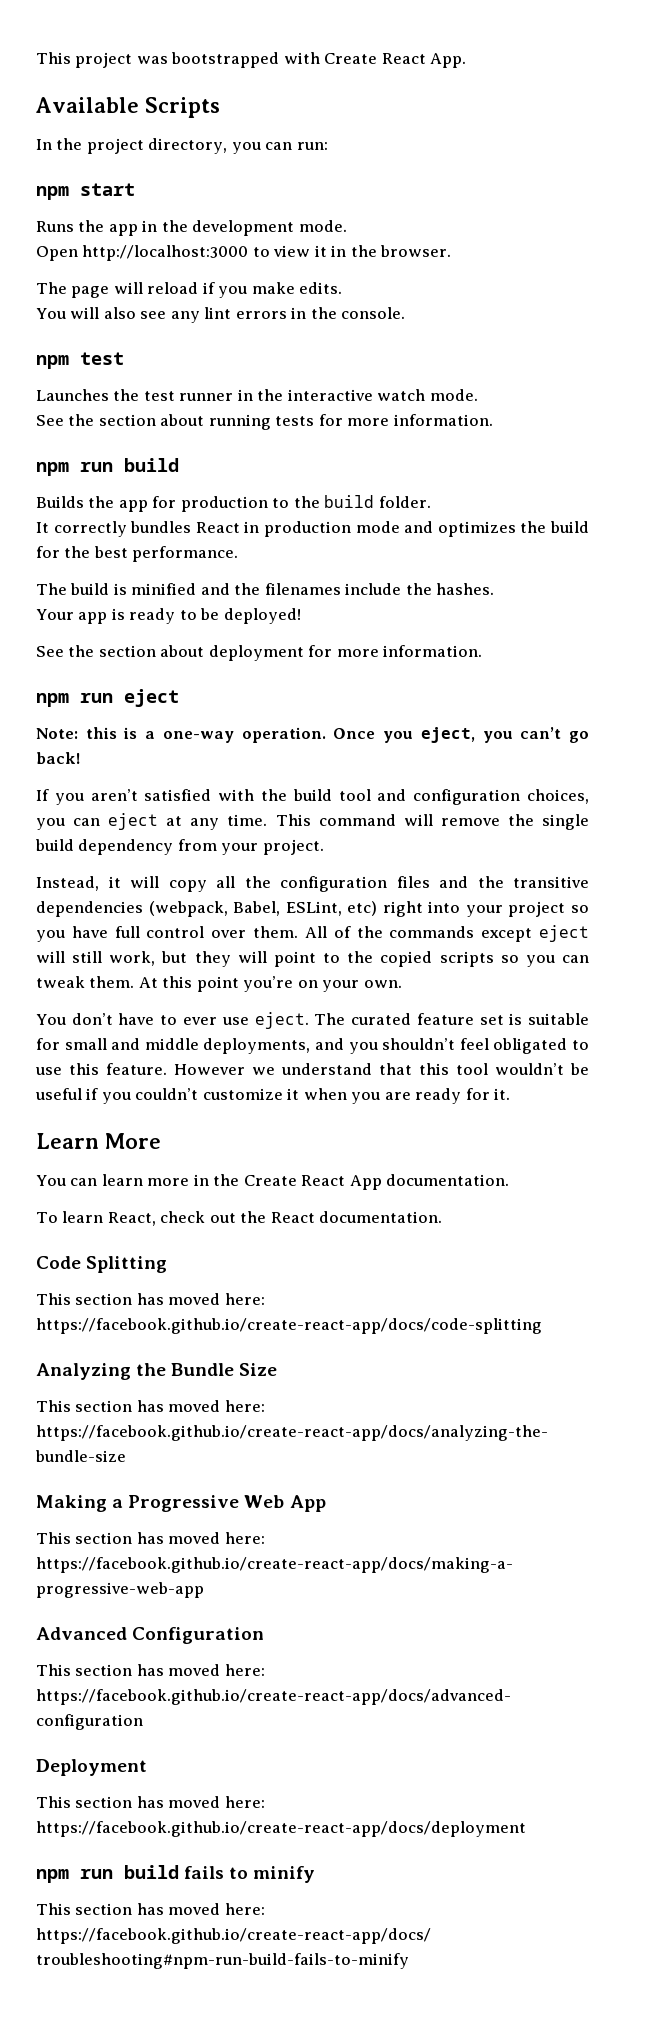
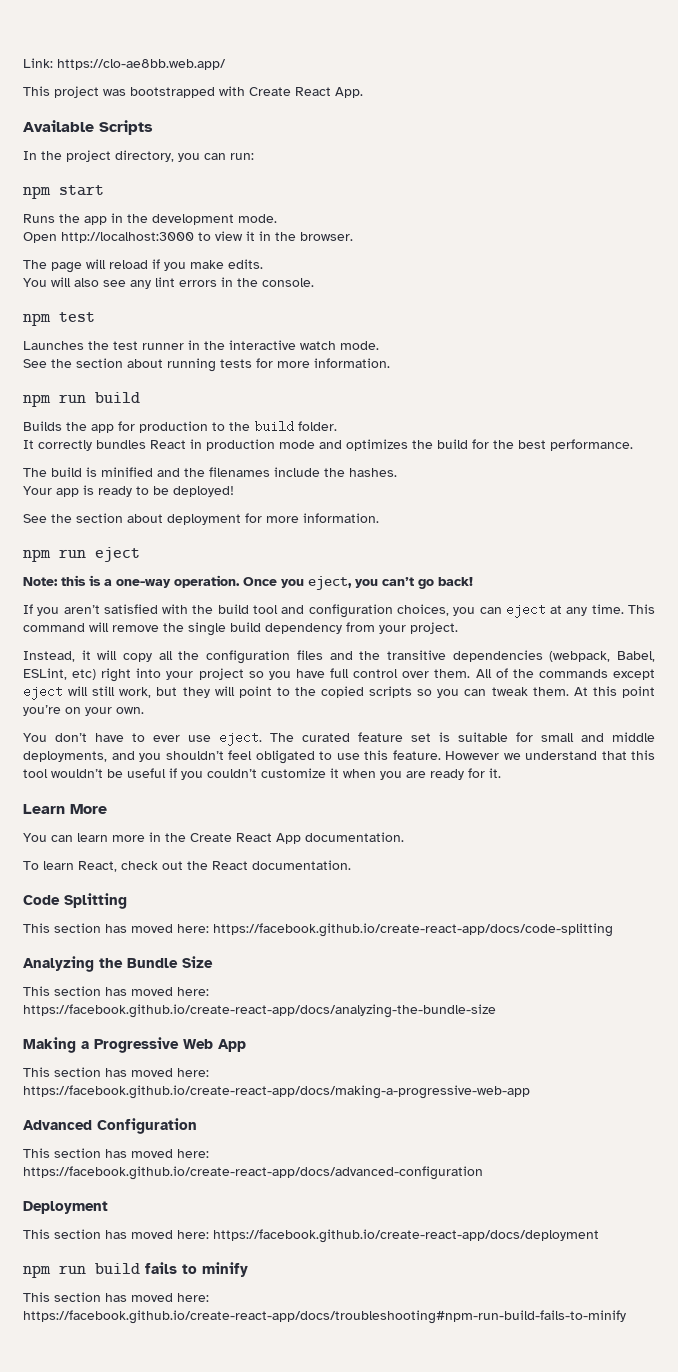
(36, 58) none -> [23,58,226,70] Link: https://clo-ae8bb.web.app/ //

